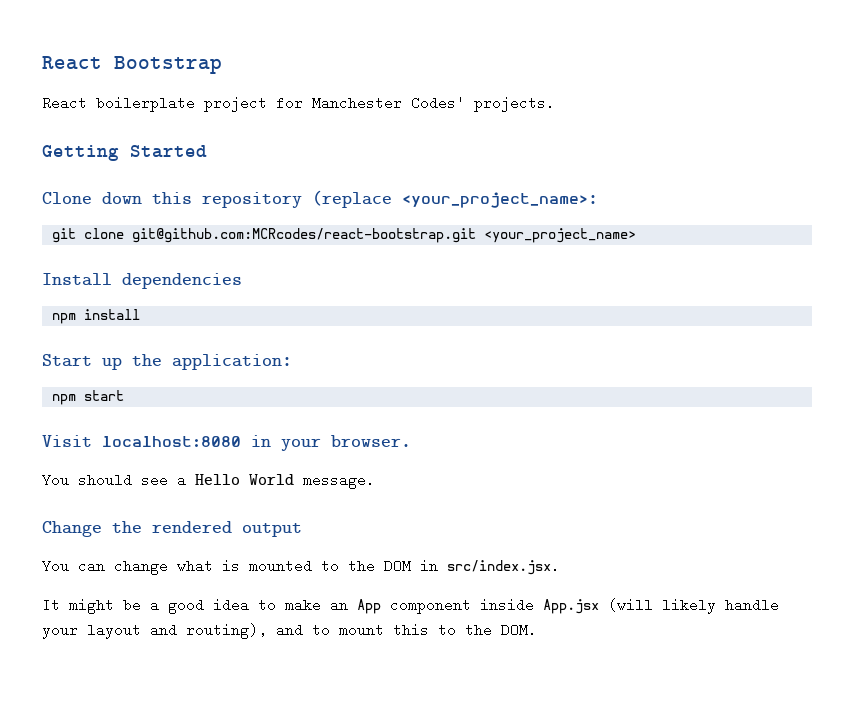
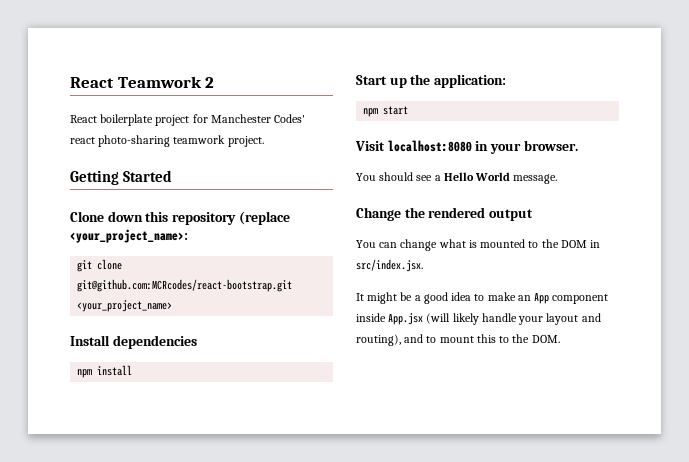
[42,56,222,74] React Bootstrap -> [70,76,215,88] React Teamwork 2
[474,96,555,112] projects. -> [70,135,264,147] react photo-sharing teamwork project.

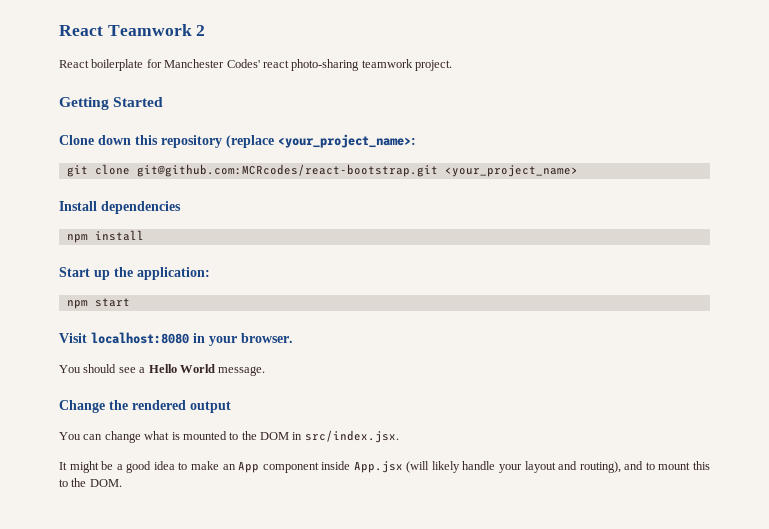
[155,115,190,126] project -> (144, 65) none

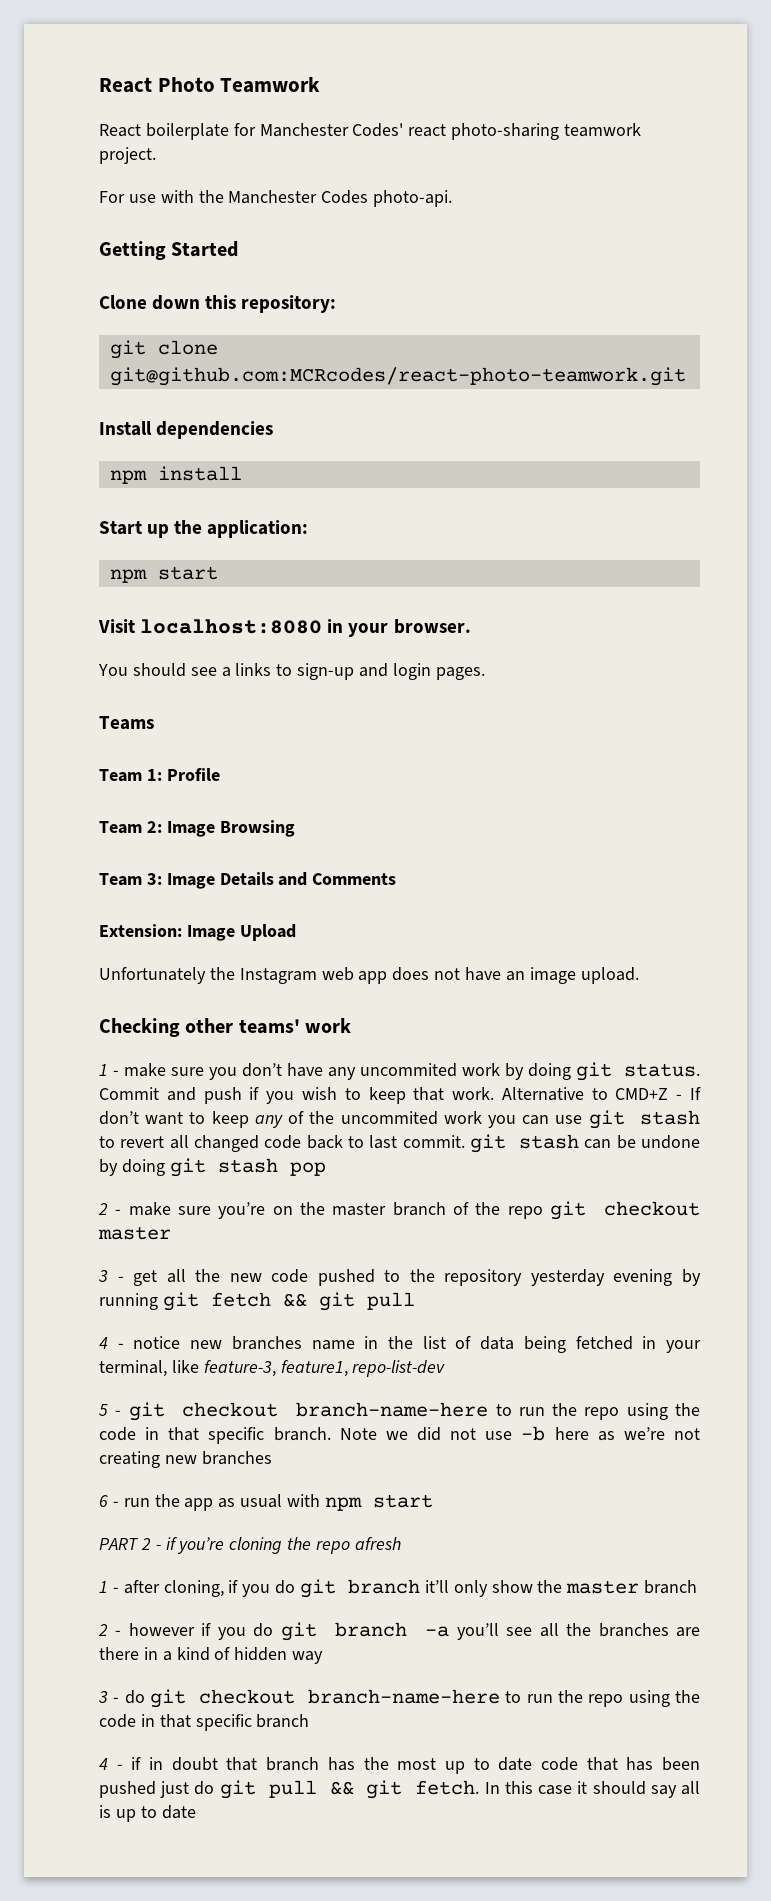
[59,25,103,36] React -> [99,77,215,93] React Photo
[196,25,206,36] 2 -> (321, 85) none
(452, 65) none -> [99,190,453,207] // For use with the Manchester Codes photo-api.
[161,134,416,148] repository (replace <your_project_name>: -> [241,295,337,313] repository:
[136,164,578,177] git@github.com:MCRcodes/react-bootstrap.git <your_project_name> -> [109,367,686,386] git@github.com:MCRcodes/react-photo-teamwork.git
[148,364,266,376] [59,400,231,413] [59,430,399,443] [59,461,711,473] [59,478,122,487] Hello World message. // Change the rendered output // You can change what is mounted to the DOM in src/index.jsx. // It might be a good idea to make an App component inside App.jsx (will likely handle your layout and routing), and to mount this to the DOM. -> [235,663,485,680] [99,716,154,730] [99,768,220,782] [99,820,295,837] [99,872,397,889] [99,924,296,941] [99,967,639,984] [99,1018,352,1037] [99,1062,700,1081] [99,1087,701,1104] [99,1110,700,1129] [99,1134,700,1153] [99,1158,326,1177] [98,1201,700,1220] [98,1226,171,1240] [98,1269,702,1286] [99,1292,415,1311] [99,1336,701,1353] [99,1360,446,1377] [99,1402,700,1421] [99,1426,701,1444] [99,1451,272,1468] [99,1494,433,1511] [99,1537,401,1554] [99,1579,698,1598] [98,1622,701,1641] [99,1647,324,1664] [98,1689,700,1708] [99,1714,310,1731] [99,1757,700,1774] [99,1780,700,1799] [99,1805,196,1822] links to sign-up and login pages. // Teams // Team 1: Profile // Team 2: Image Browsing // Team 3: Image Details and Comments // Extension: Image Upload // Unfortunately the Instagram web app does not have an image upload. // Checking other teams' work // 1 - make sure you don’t have any uncommited work by doing git status. Commit and push if you wish to keep that work. Alternative to CMD+Z - If don’t want to keep any of the uncommited work you can use git stash to revert all changed code back to last commit. git stash can be undone by doing git stash pop // 2 - make sure you’re on the master branch of the repo git checkout master // 3 - get all the new code pushed to the repository yesterday evening by running git fetch && git pull // 4 - notice new branches name in the list of data being fetched in your terminal, like feature-3, feature1, repo-list-dev // 5 - git checkout branch-name-here to run the repo using the code in that specific branch. Note we did not use -b here as we’re not creating new branches // 6 - run the app as usual with npm start // PART 2 - if you’re cloning the repo afresh // 1 - after cloning, if you do git branch it’ll only show the master branch // 2 - however if you do git branch -a you’ll see all the branches are there in a kind of hidden way // 3 - do git checkout branch-name-here to run the repo using the code in that specific branch // 4 - if in doubt that branch has the most up to date code that has been pushed just do git pull && git fetch. In this case it should say all is up to date

